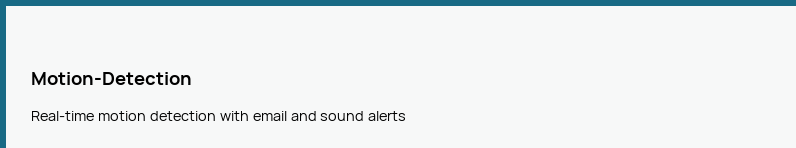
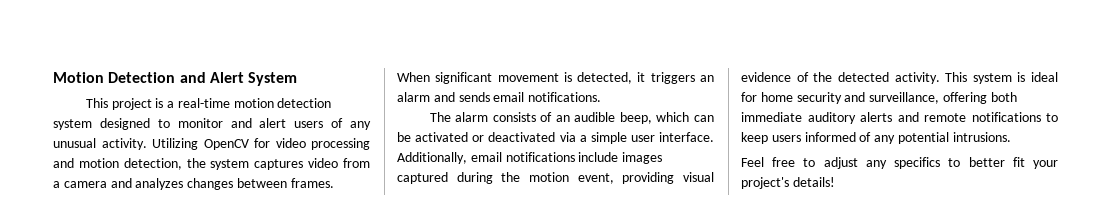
[31,72,192,85] [31,111,407,121] Motion-Detection // Real-time motion detection with email and sound alerts -> [53,72,298,86] [85,98,332,110] [53,118,371,130] [53,138,370,150] [53,158,370,170] [53,178,334,190] [397,72,714,84] [397,92,602,102] [429,112,714,124] [397,132,714,144] [397,152,663,164] [397,172,714,184] [741,72,1058,84] [741,92,1017,104] [741,112,1058,124] [741,132,1011,144] [741,157,1058,169] [741,177,835,189] Motion Detection and Alert System // This project is a real-time motion detection system designed to monitor and alert users of any unusual activity. Utilizing OpenCV for video processing and motion detection, the system captures video from a camera and analyzes changes between frames. When significant movement is detected, it triggers an alarm and sends email notifications. // The alarm consists of an audible beep, which can be activated or deactivated via a simple user interface. Additionally, email notifications include images captured during the motion event, providing visual evidence of the detected activity. This system is ideal for home security and surveillance, offering both immediate auditory alerts and remote notifications to keep users informed of any potential intrusions. // Feel free to adjust any specifics to better fit your project's details!

